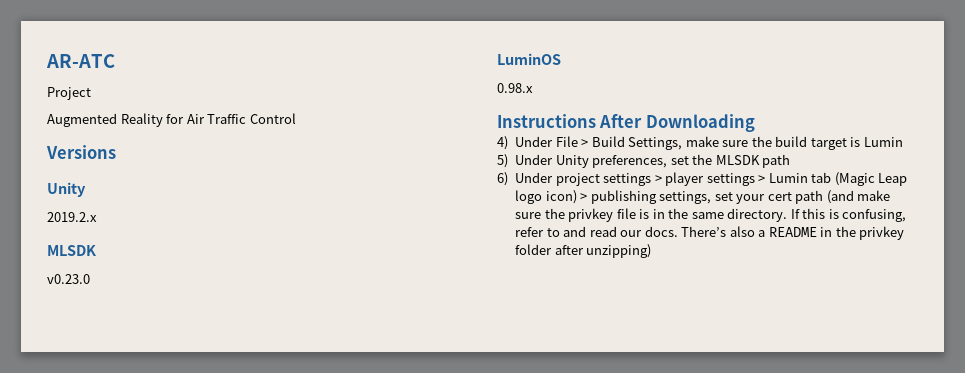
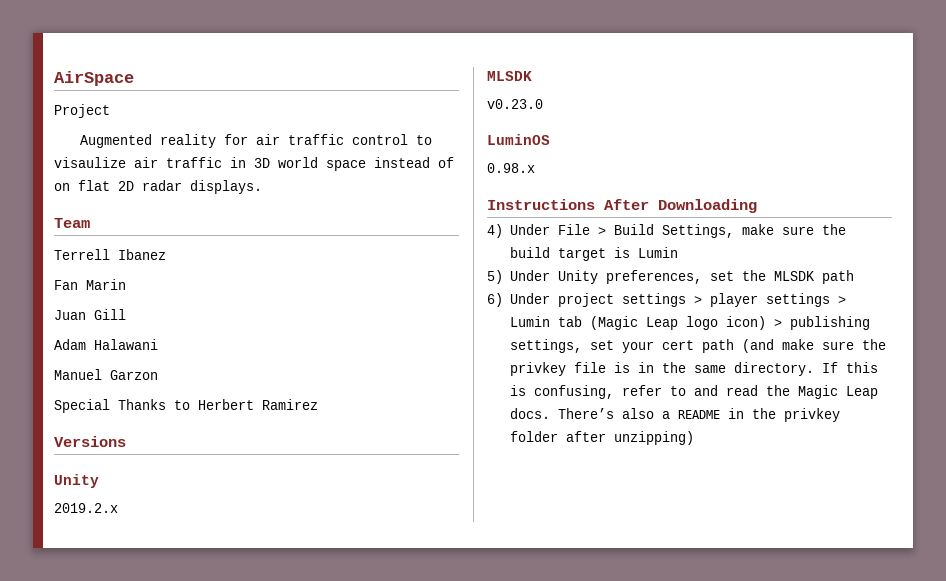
[46,54,115,68] AR-ATC -> [54,71,134,86] AirSpace
[120,113,296,127] Reality for Air Traffic Control -> [159,134,432,148] [54,157,454,171] [54,180,262,194] [54,218,90,228] [54,249,166,260] [54,279,126,290] [54,309,126,320] [54,339,158,350] [54,369,158,380] [54,399,318,413] reality for air traffic control to visaulize air traffic in 3D world space instead of on flat 2D radar displays. // Team // Terrell Ibanez // Fan Marin // Juan Gill // Adam Halawani // Manuel Garzon // Special Thanks to Herbert Ramirez
[620,230,643,237] our -> [765,385,878,399] the Magic Leap

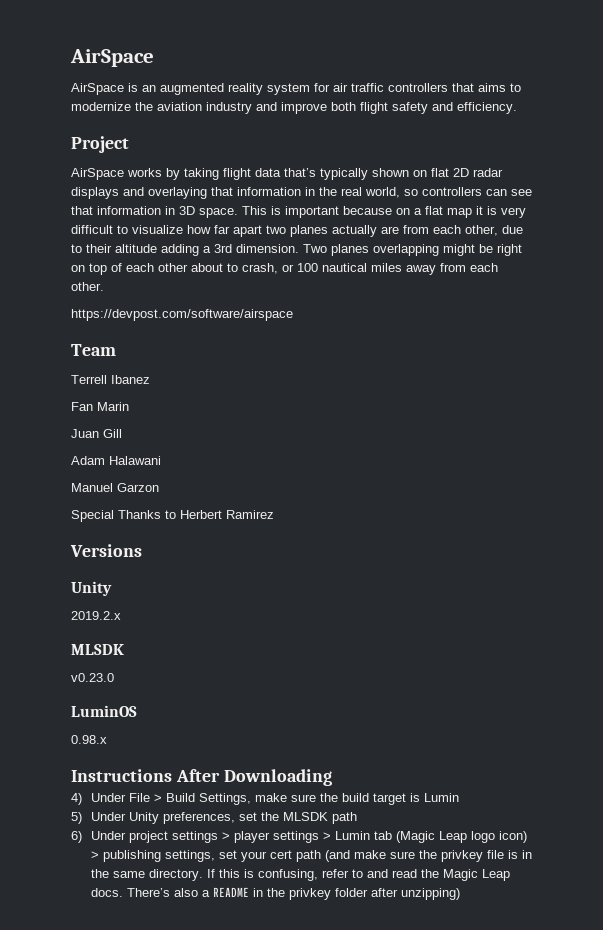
[54,104,110,118] [79,134,432,148] [54,157,454,171] [54,180,262,194] Project // Augmented reality for air traffic control to visaulize air traffic in 3D world space instead of on flat 2D radar displays. -> [71,83,521,95] [71,102,517,114] [71,136,129,153] [71,168,503,180] [71,187,532,199] [71,206,526,218] [71,225,523,237] [71,244,522,256] [71,263,498,275] [71,282,104,291] [71,309,293,321] AirSpace is an augmented reality system for air traffic controllers that aims to modernize the aviation industry and improve both flight safety and efficiency. // Project // AirSpace works by taking flight data that’s typically shown on flat 2D radar displays and overlaying that information in the real world, so controllers can see that information in 3D space. This is important because on a flat map it is very difficult to visualize how far apart two planes actually are from each other, due to their altitude adding a 3rd dimension. Two planes overlapping might be right on top of each other about to crash, or 100 nautical miles away from each other. // https://devpost.com/software/airspace

